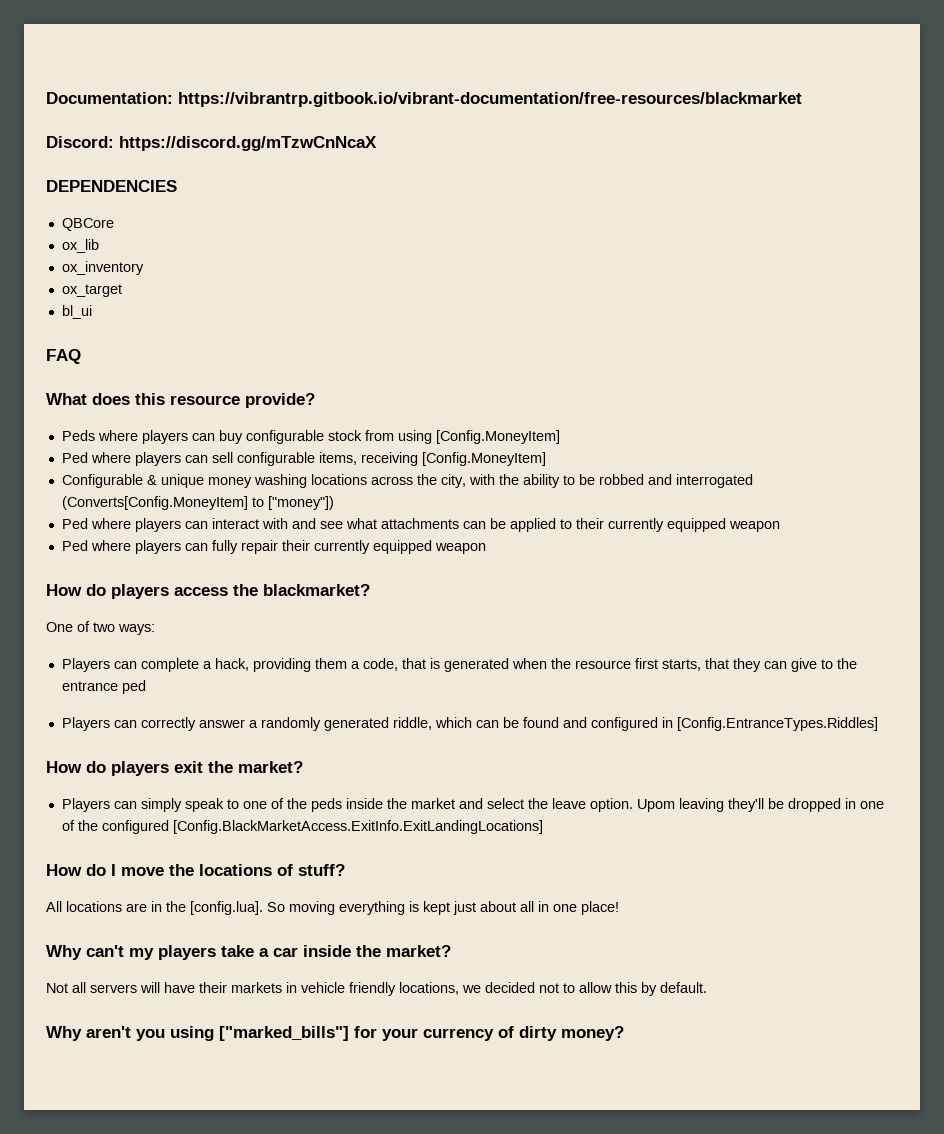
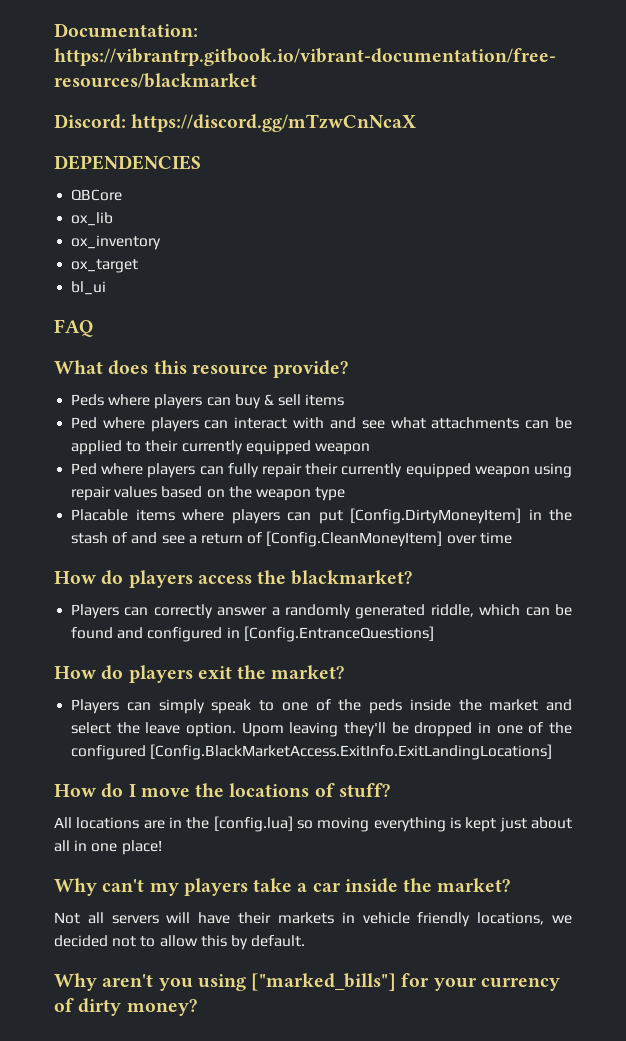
[245,430,560,444] [61,452,546,466] [61,474,753,488] [61,496,334,510] configurable stock from using [Config.MoneyItem] // Ped where players can sell configurable items, receiving [Config.MoneyItem] // Configurable & unique money washing locations across the city, with the ability to be robbed and interrogated (Converts[Config.MoneyItem] to ["money"]) -> [263,394,345,406] & sell items
(486, 548) none -> [534,463,572,478] [71,486,346,501] [71,508,572,524] [71,531,512,547] using repair values based on the weapon type // Placable items where players can put [Config.DirtyMoneyItem] in the stash of and see a return of [Config.CleanMoneyItem] over time
[46,621,155,635] [61,658,857,672] [61,680,146,694] // One of two ways: // Players can complete a hack, providing them a code, that is generated when the resource first starts, that they can give to the entrance ped -> (413, 577) none
[676,717,878,731] [Config.EntranceTypes.Riddles] -> [243,626,434,642] [Config.EntranceQuestions]
[190,901,285,915] [config.lua]. So -> [213,816,313,832] [config.lua] so

